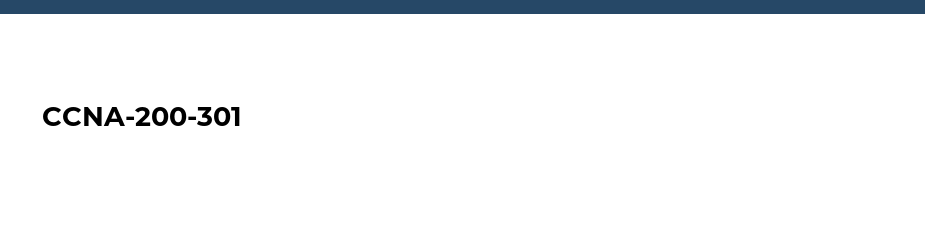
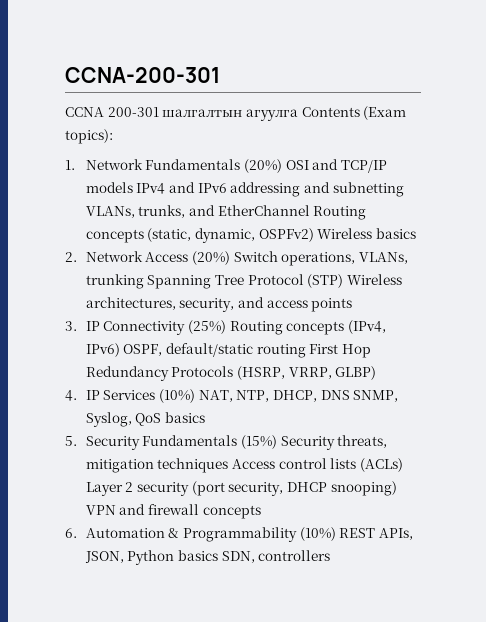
(242, 116) none -> [65,106,407,121] [65,129,113,144] [65,159,388,173] [85,182,404,197] [85,205,367,220] [85,228,417,243] [65,251,409,266] [85,274,403,289] [85,297,353,312] [65,320,387,335] [85,343,372,358] [85,366,377,381] [65,389,399,403] [85,412,206,427] [65,435,388,450] [85,458,404,473] [85,481,397,496] [85,504,261,519] [65,527,414,542] [84,550,331,565] // CCNA 200-301 шалгалтын агуулга Contents (Exam topics): // 1. Network Fundamentals (20%) OSI and TCP/IP models IPv4 and IPv6 addressing and subnetting VLANs, trunks, and EtherChannel Routing concepts (static, dynamic, OSPFv2) Wireless basics // 2. Network Access (20%) Switch operations, VLANs, trunking Spanning Tree Protocol (STP) Wireless architectures, security, and access points // 3. IP Connectivity (25%) Routing concepts (IPv4, IPv6) OSPF, default/static routing First Hop Redundancy Protocols (HSRP, VRRP, GLBP) // 4. IP Services (10%) NAT, NTP, DHCP, DNS SNMP, Syslog, QoS basics // 5. Security Fundamentals (15%) Security threats, mitigation techniques Access control lists (ACLs) Layer 2 security (port security, DHCP snooping) VPN and firewall concepts // 6. Automation & Programmability (10%) REST APIs, JSON, Python basics SDN, controllers

